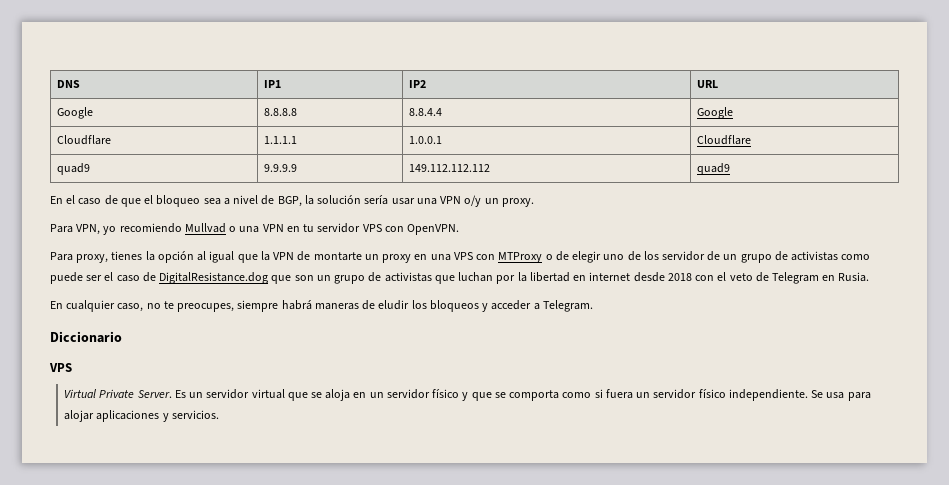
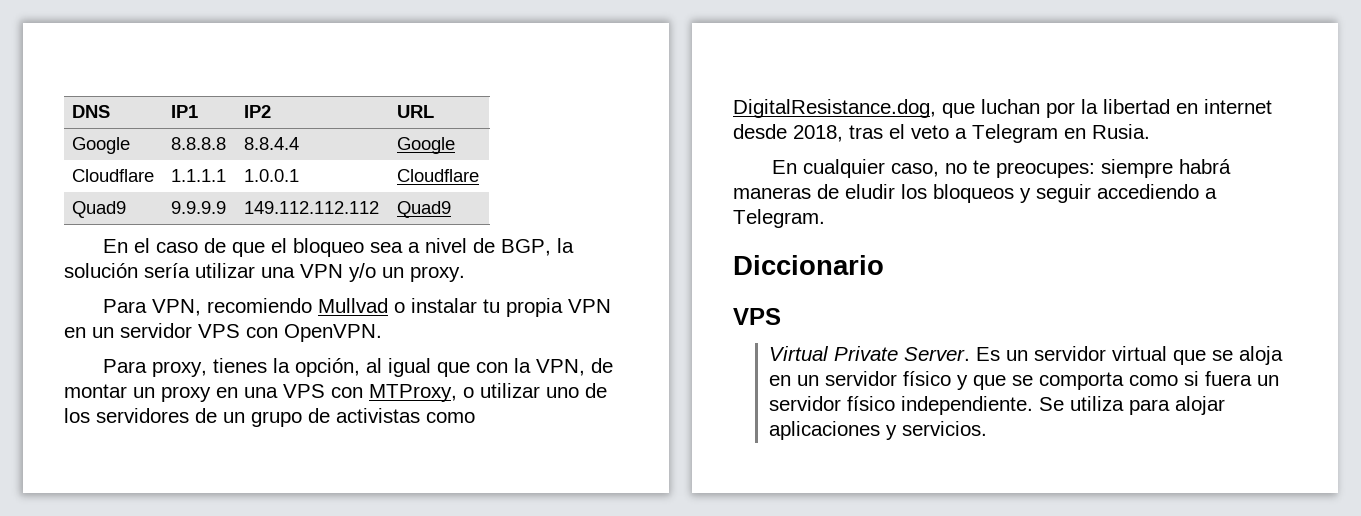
[57,163,91,175] quad9 -> [72,201,127,218] Quad9
[697,163,731,175] quad9 -> [397,201,452,218] Quad9
[391,195,482,207] usar una VPN o/y -> [195,263,376,282] utilizar una VPN y/o
[103,226,117,235] yo -> (202, 307) none
[239,226,260,233] una -> [411,298,564,317] instalar tu propia
[303,224,315,232] tu -> [92,327,114,338] un
[157,251,194,263] opción -> [295,358,361,377] opción,
[260,251,362,261] la VPN de montarte -> [476,358,614,376] [64,384,127,398] con la VPN, de montar
[498,251,602,263] MTProxy o de elegir -> [369,383,540,402] MTProxy, o utilizar
[662,251,706,261] servidor -> [96,408,189,423] servidores
[50,272,432,284] puede ser el caso de DigitalResistance.dog que son un grupo de activistas -> [733,99,936,118] DigitalResistance.dog,
[667,273,715,281] 2018 con -> [793,125,883,142] 2018, tras
[755,272,769,282] de -> [955,128,967,139] a
[177,303,235,312] preocupes, -> [996,162,1096,178] preocupes:
[491,300,532,310] acceder -> [1036,184,1199,203] seguir accediendo
[826,392,845,399] usa -> [1070,396,1125,411] utiliza

